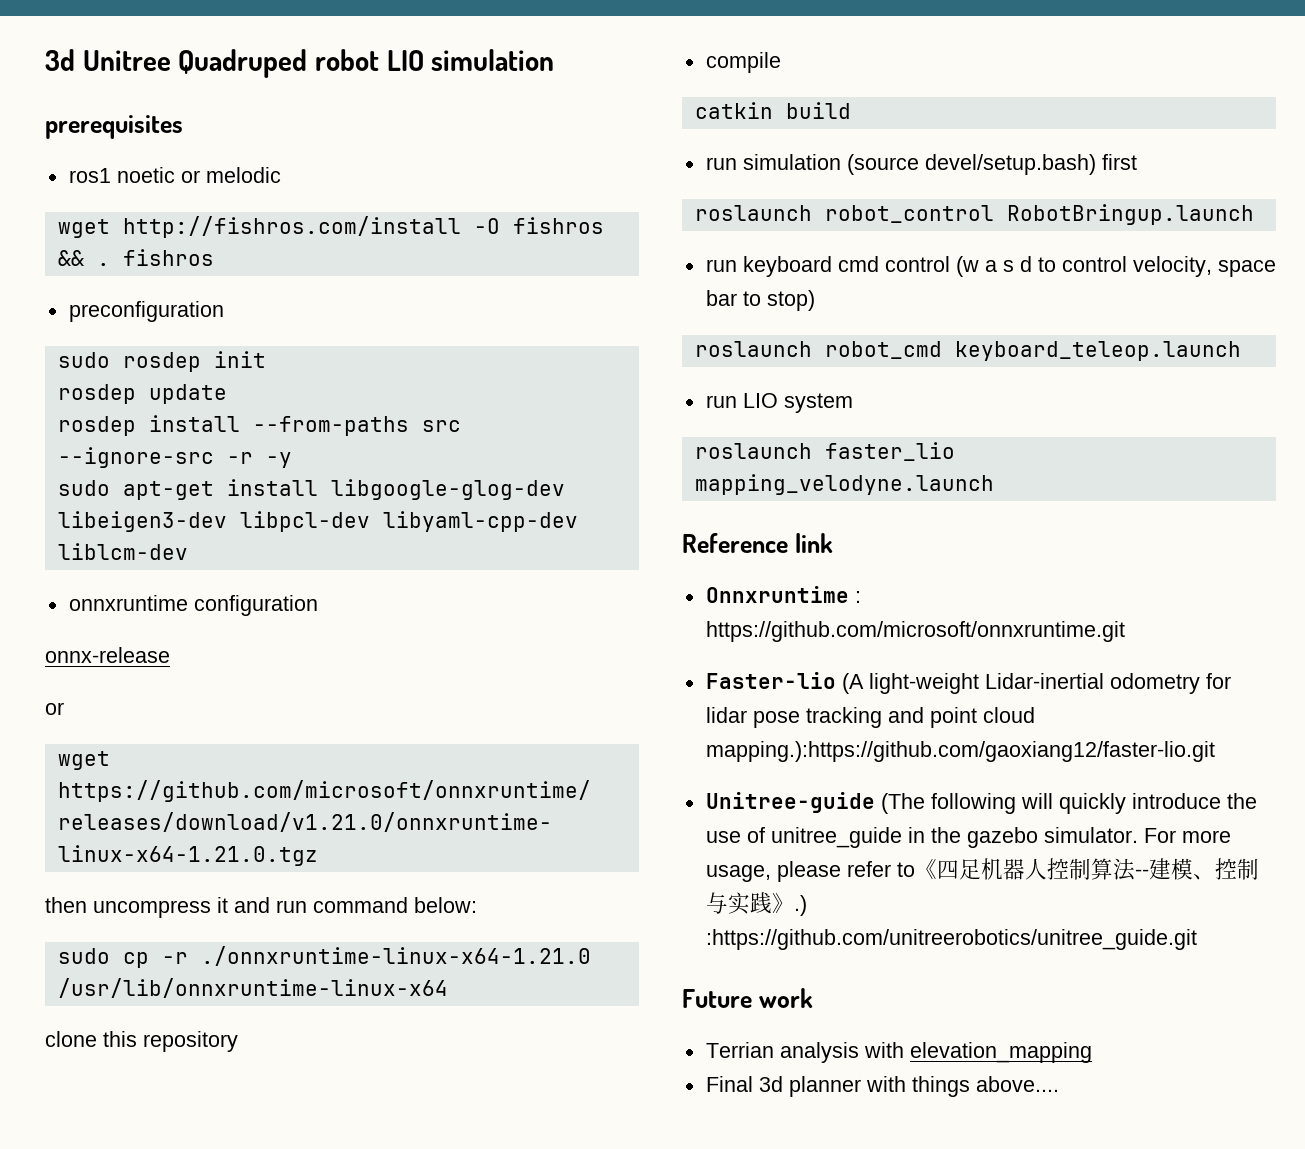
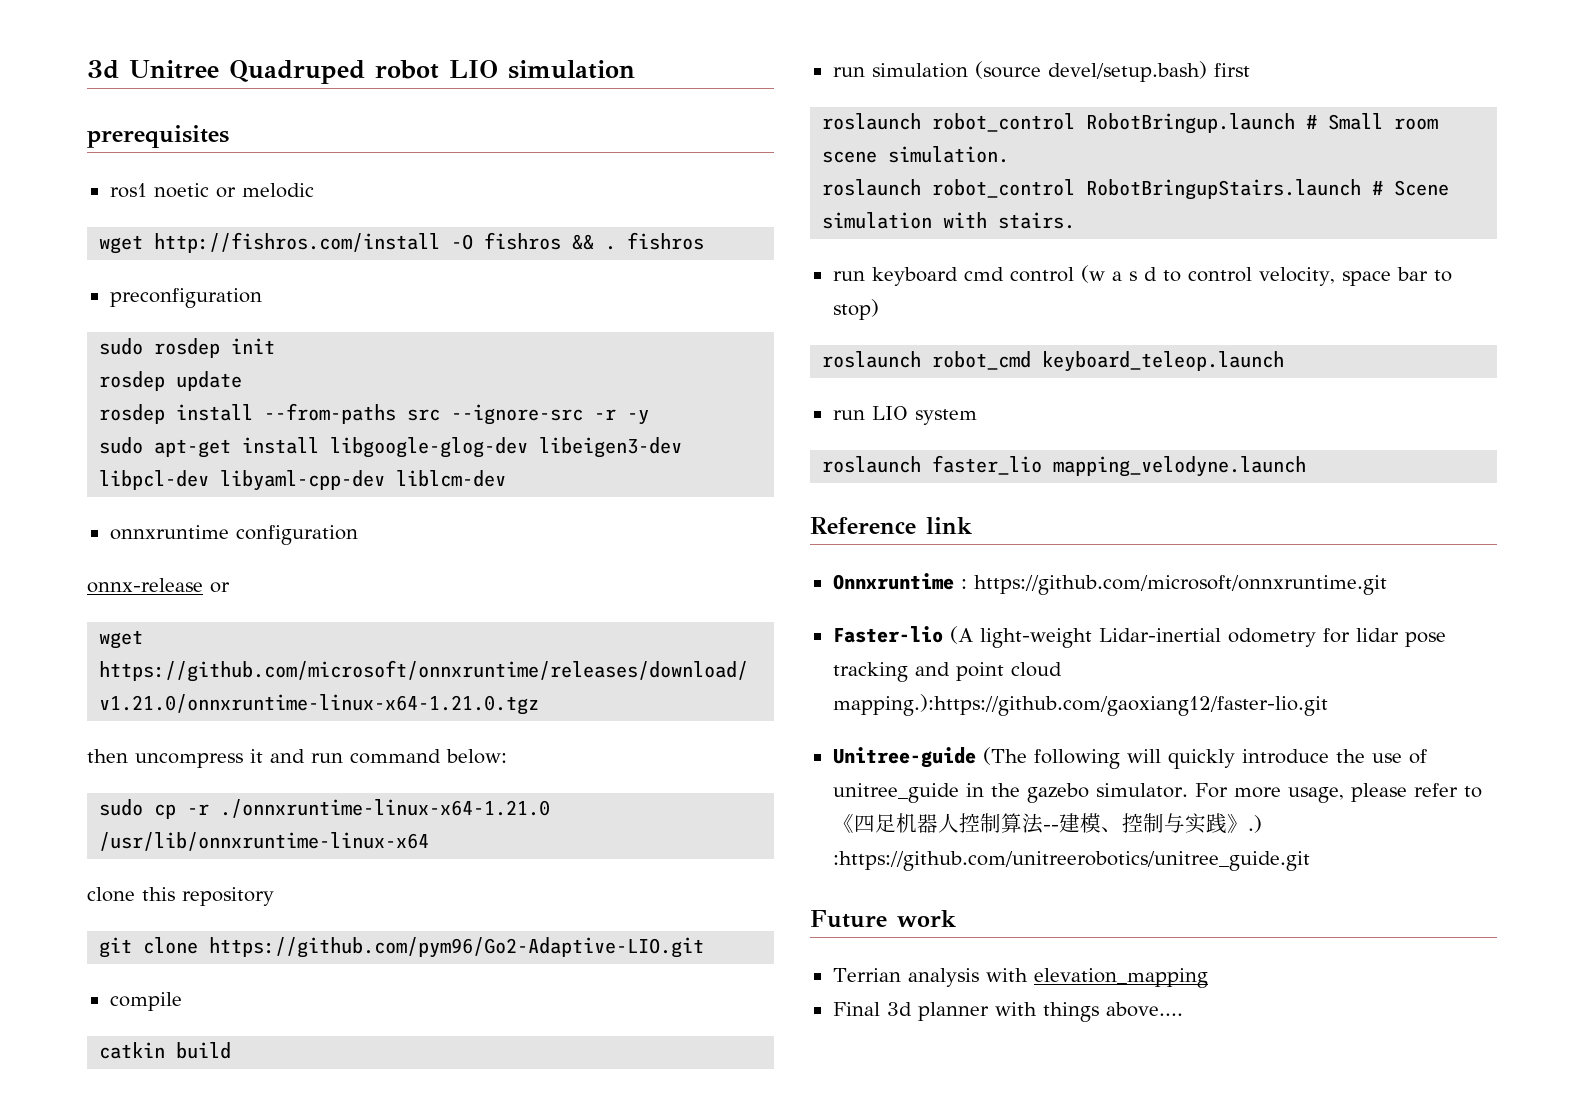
(170, 655) // -> (203, 585) none
(238, 1041) none -> [99,937,705,958] // git clone https://github.com/pym96/Go2-Adaptive-LIO.git
(1254, 214) none -> [1306,113,1439,130] [822,146,1010,163] [822,179,1450,200] [822,212,1076,229] # Small room scene simulation. // roslaunch robot_control RobotBringupStairs.launch # Scene simulation with stairs.

